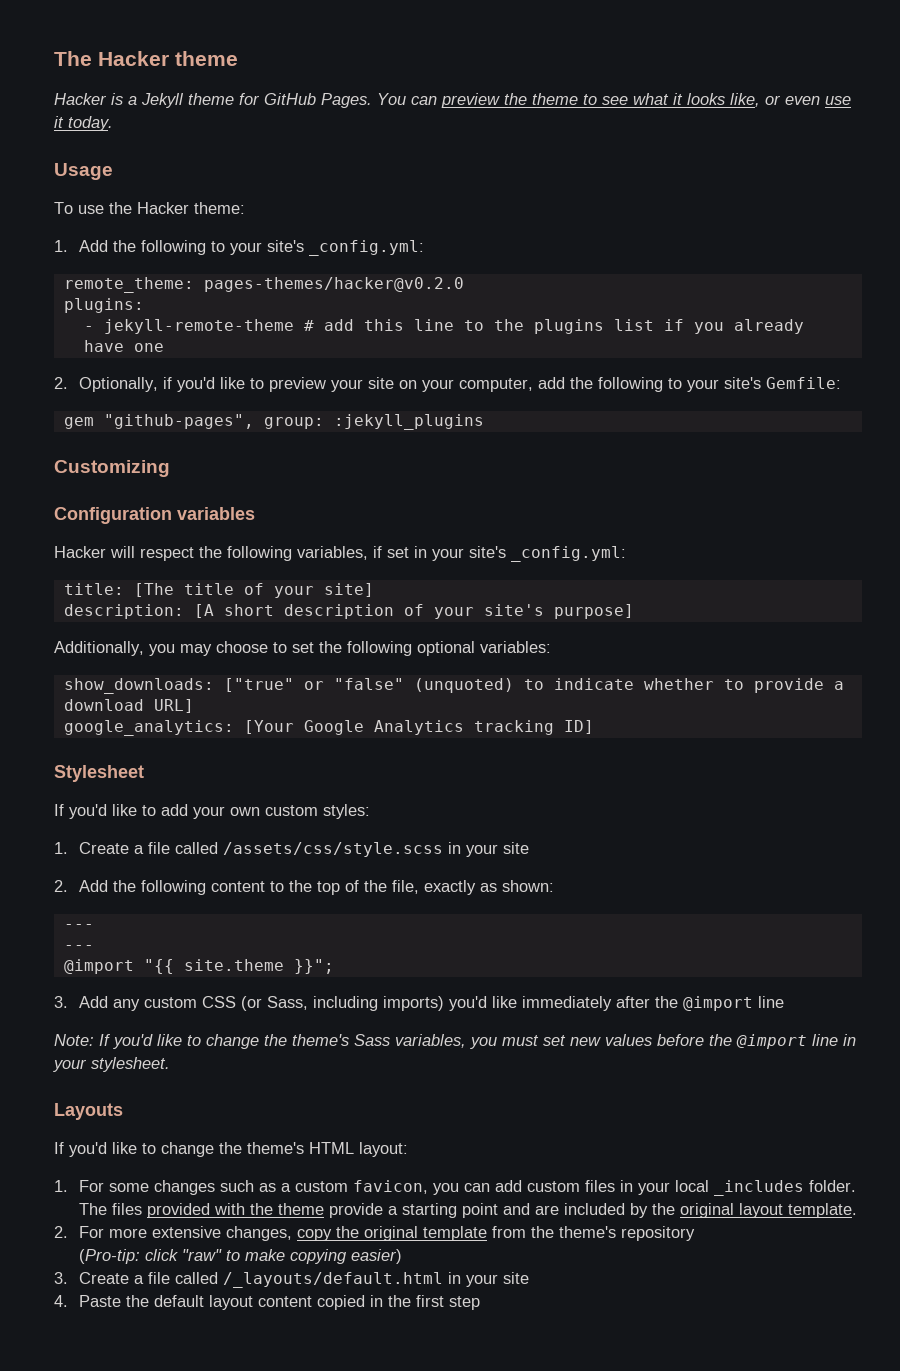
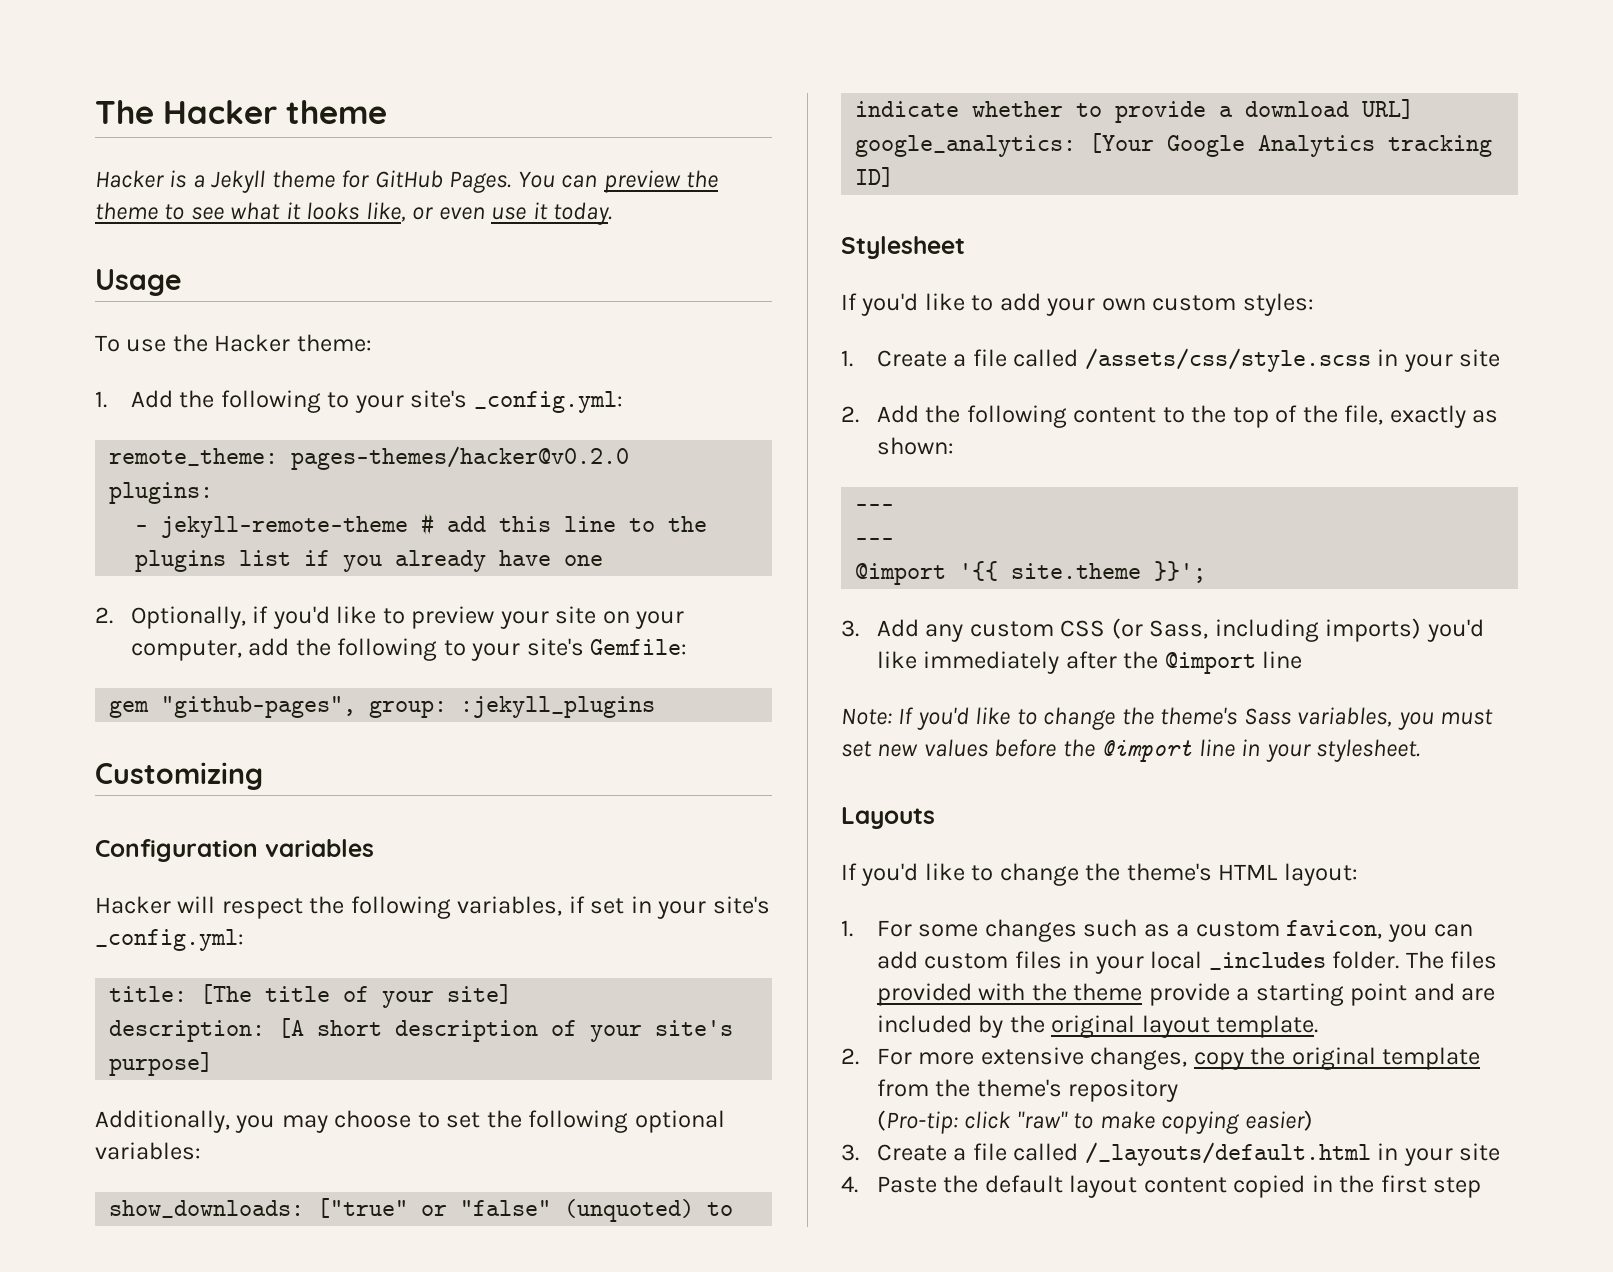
[143,959,334,974] "{{ site.theme }}"; -> [959,561,1207,583] '{{ site.theme }}';

